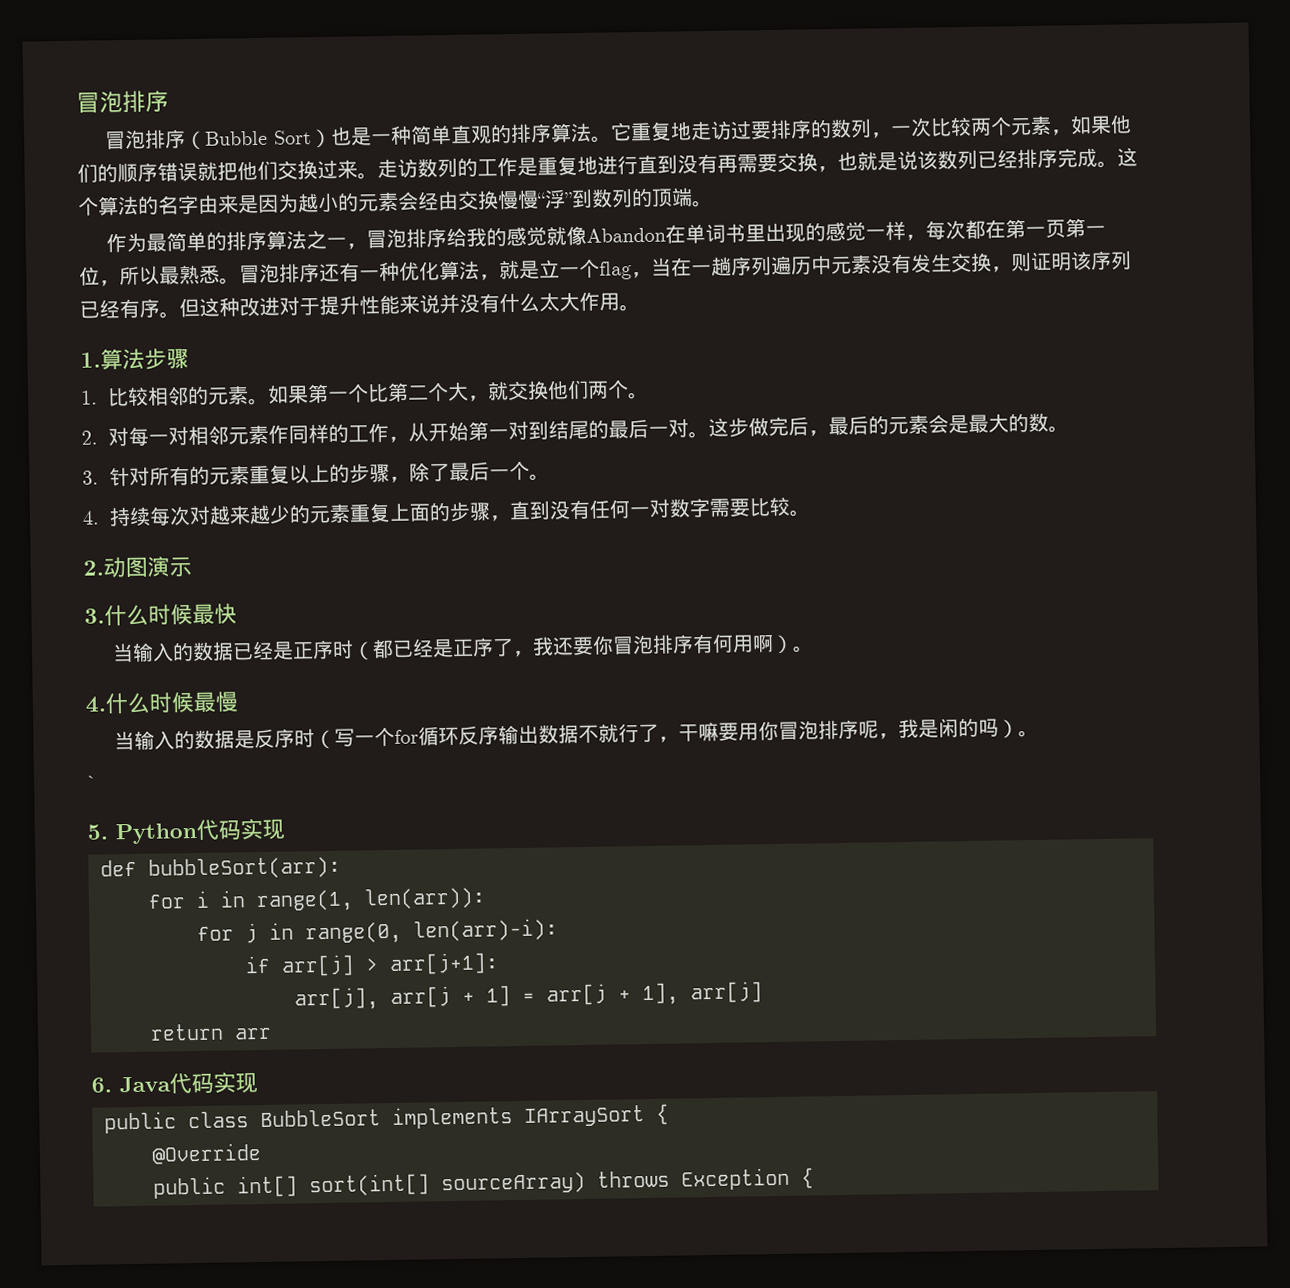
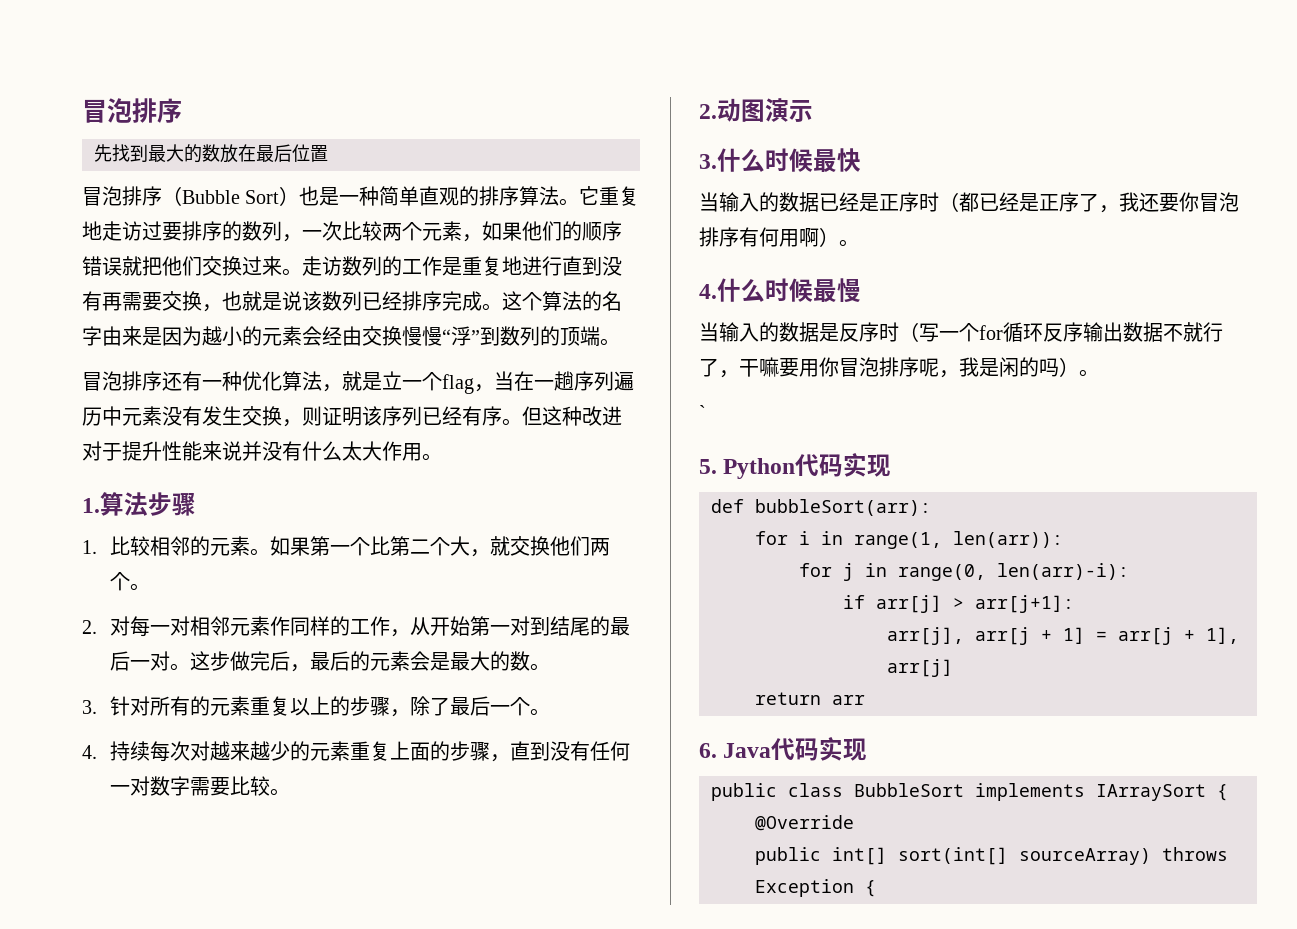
[76,90,169,114] 冒泡排序 -> [82,98,182,123] [94,144,328,163] 冒泡排序 // 先找到最大的数放在最后位置
[105,218,1106,253] [79,264,240,287] 作为最简单的排序算法之一，冒泡排序给我的感觉就像Abandon在单词书里出现的感觉一样，每次都在第一页第一位，所以最熟悉。 -> (620, 342) none

